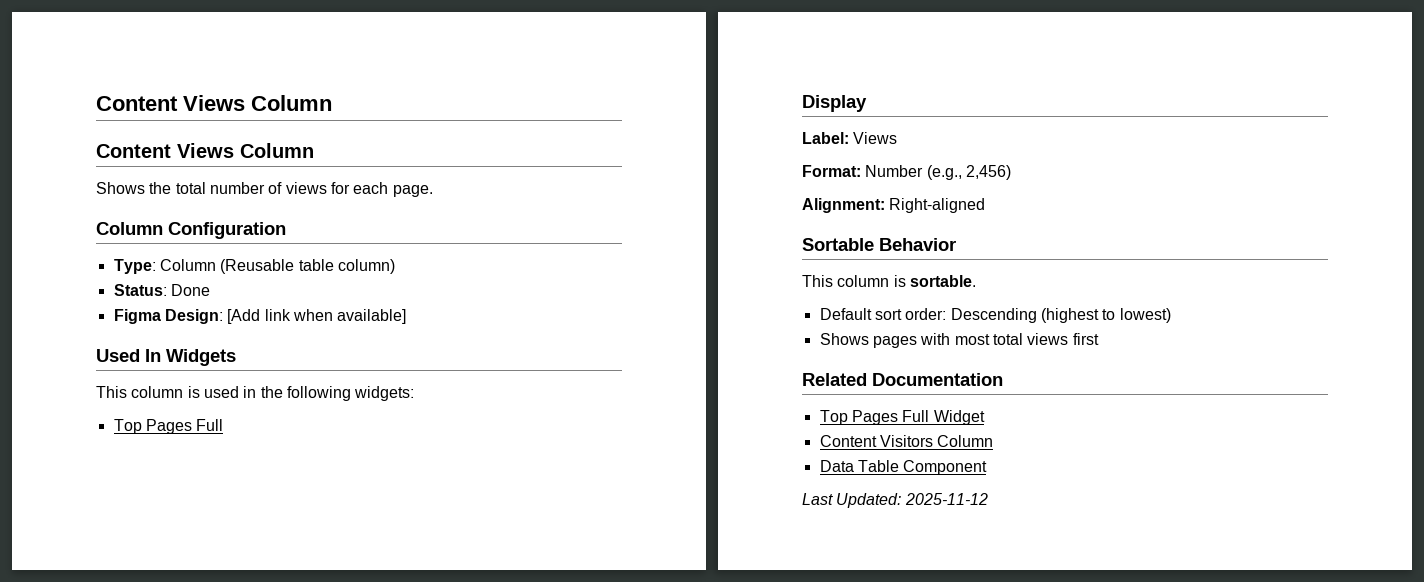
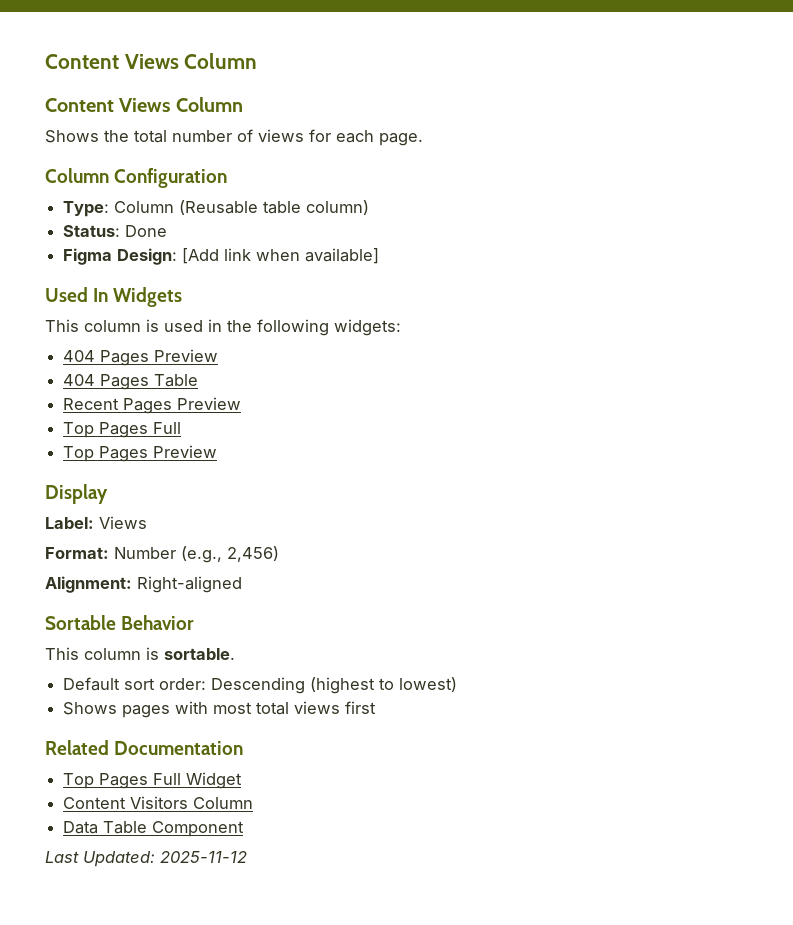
[113,419,224,434] // Top Pages Full -> [63,349,219,366] [63,374,199,390] [63,397,242,414] [63,422,182,438] [63,445,218,462] // 404 Pages Preview // 404 Pages Table // Recent Pages Preview // Top Pages Full // Top Pages Preview

